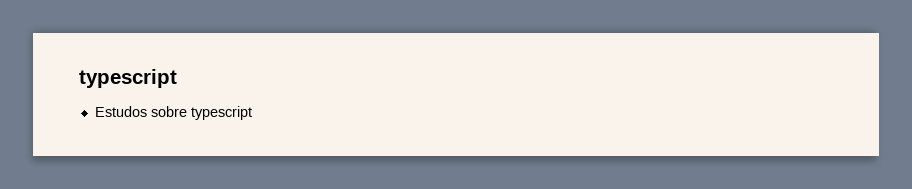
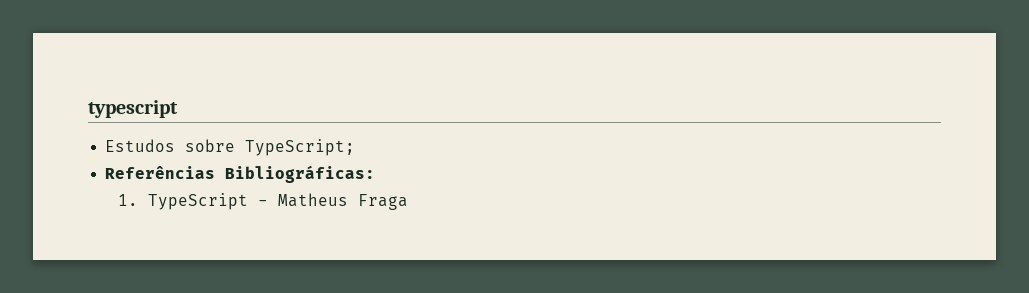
[190,106,252,120] typescript -> [245,139,356,156] [105,165,376,183] [117,193,408,210] TypeScript; // Referências Bibliográficas: // 1. TypeScript - Matheus Fraga

